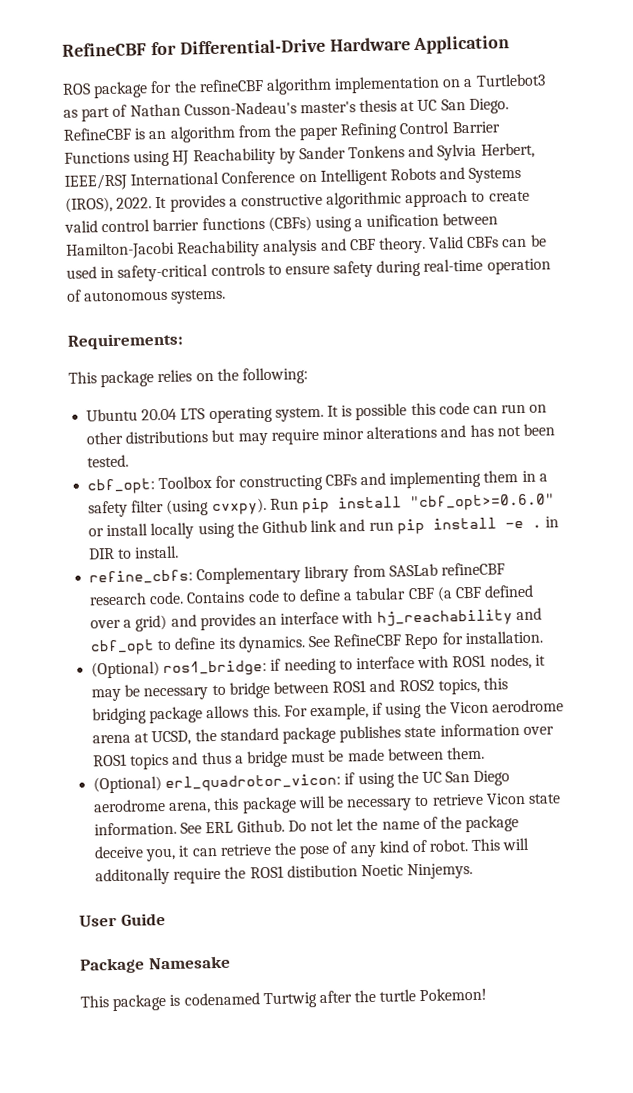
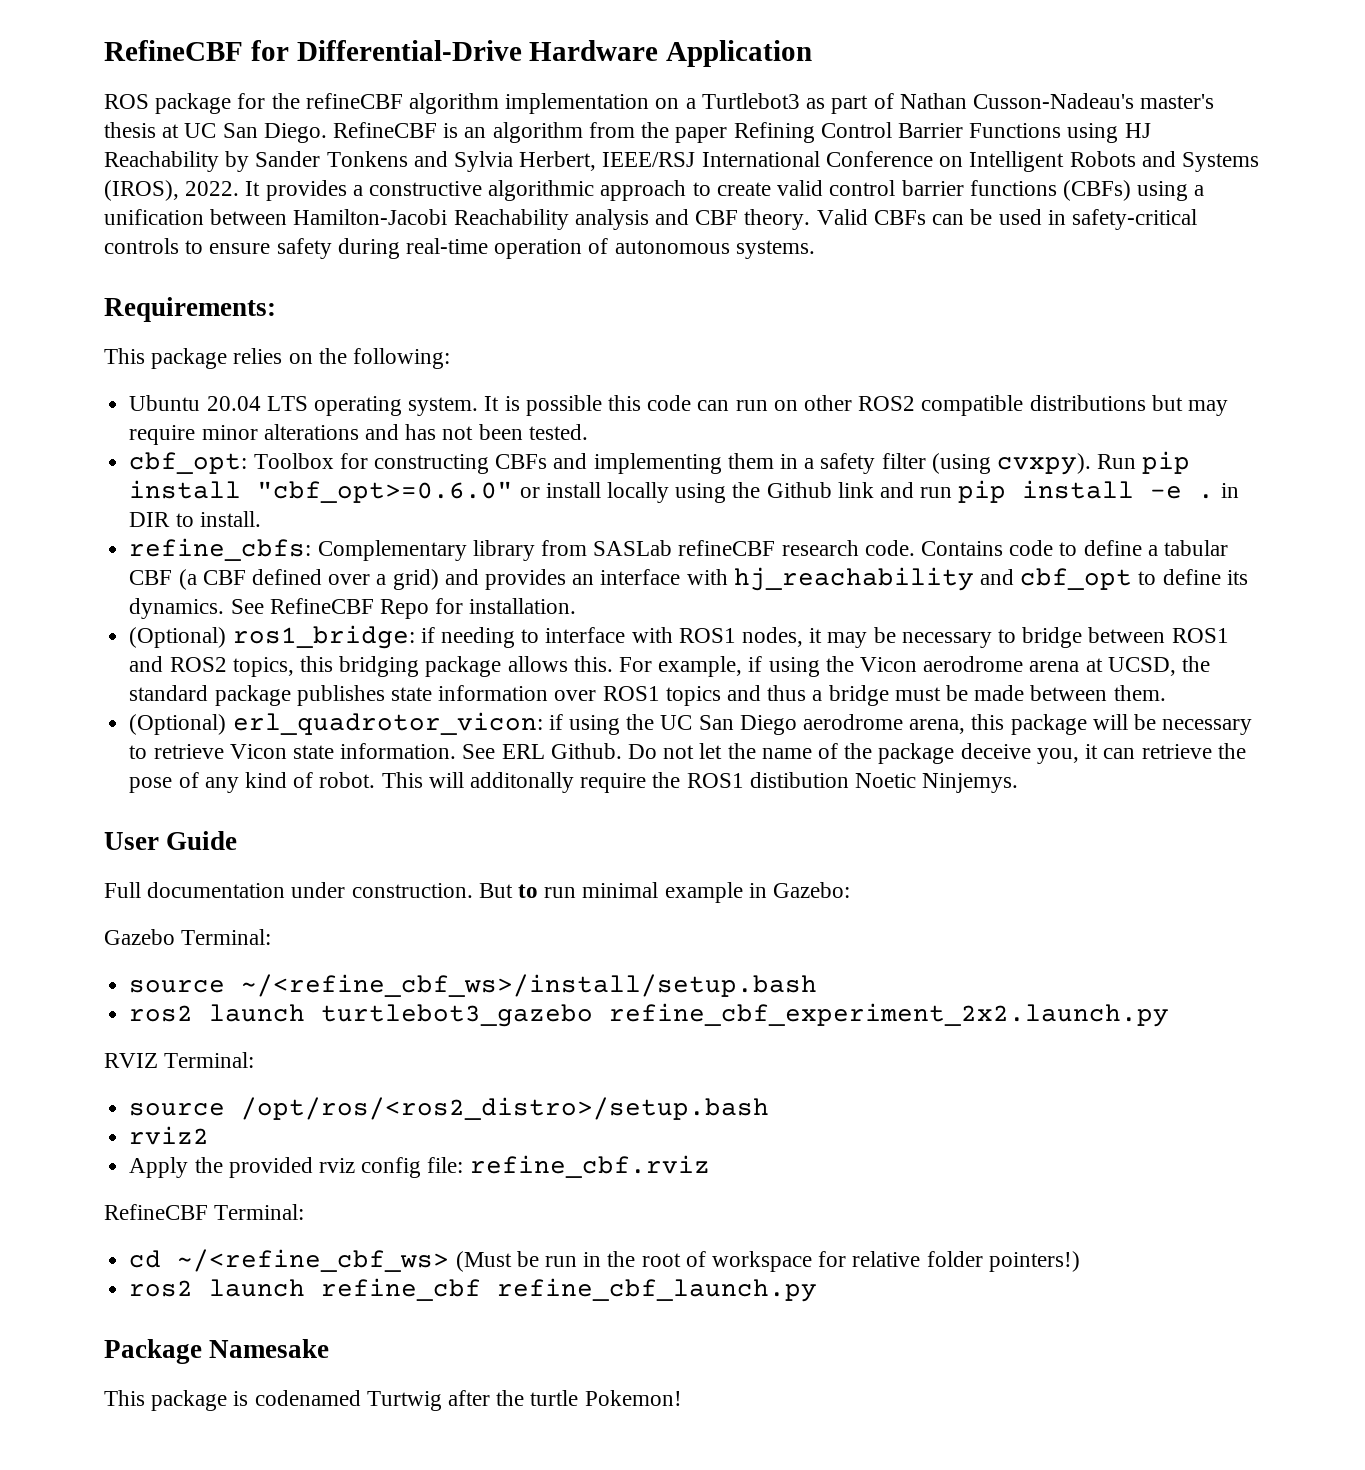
(124, 438) none -> [858,395,1024,416] ROS2 compatible
(166, 919) none -> [104,882,851,903] [104,929,272,945] [129,974,818,997] [129,1003,1170,1027] [104,1052,255,1068] [129,1097,770,1120] [129,1126,210,1145] [129,1155,710,1178] [104,1204,305,1220] [129,1249,1080,1272] [129,1278,818,1302] // Full documentation under construction. But to run minimal example in Gazebo: // Gazebo Terminal: // source ~/<refine_cbf_ws>/install/setup.bash // ros2 launch turtlebot3_gazebo refine_cbf_experiment_2x2.launch.py // RVIZ Terminal: // source /opt/ros/<ros2_distro>/setup.bash // rviz2 // Apply the provided rviz config file: refine_cbf.rviz // RefineCBF Terminal: // cd ~/<refine_cbf_ws> (Must be run in the root of workspace for relative folder pointers!) // ros2 launch refine_cbf refine_cbf_launch.py

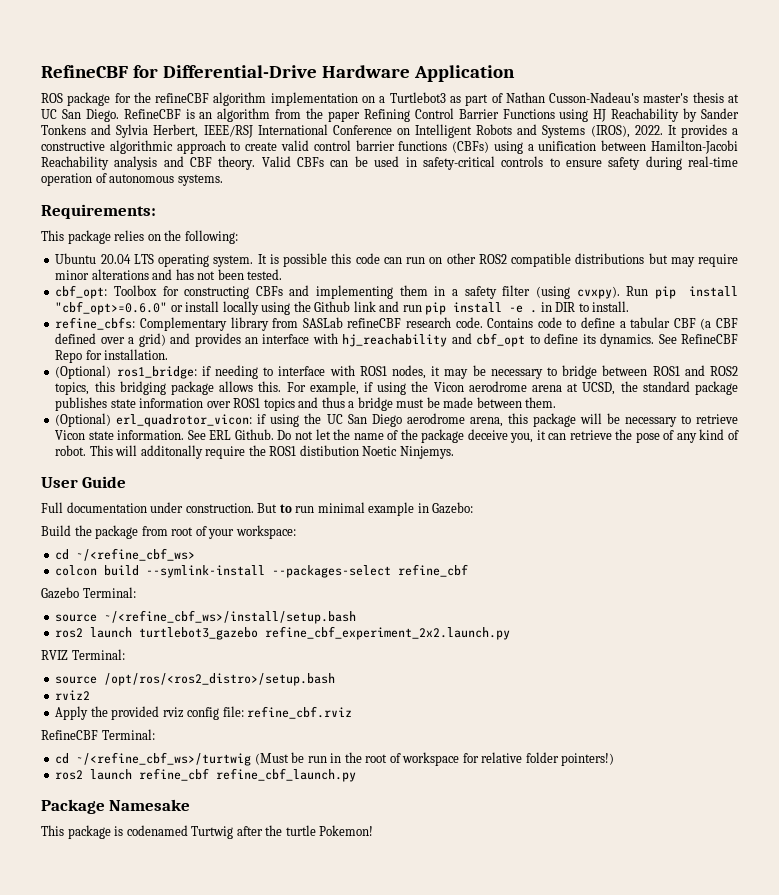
(851, 890) none -> [41,525,296,539] [55,548,196,561] [55,564,469,578] // Build the package from root of your workspace: // cd ~/<refine_cbf_ws> // colcon build --symlink-install --packages-select refine_cbf
[177,1249,450,1272] ~/<refine_cbf_ws> -> [76,752,252,766] ~/<refine_cbf_ws>/turtwig

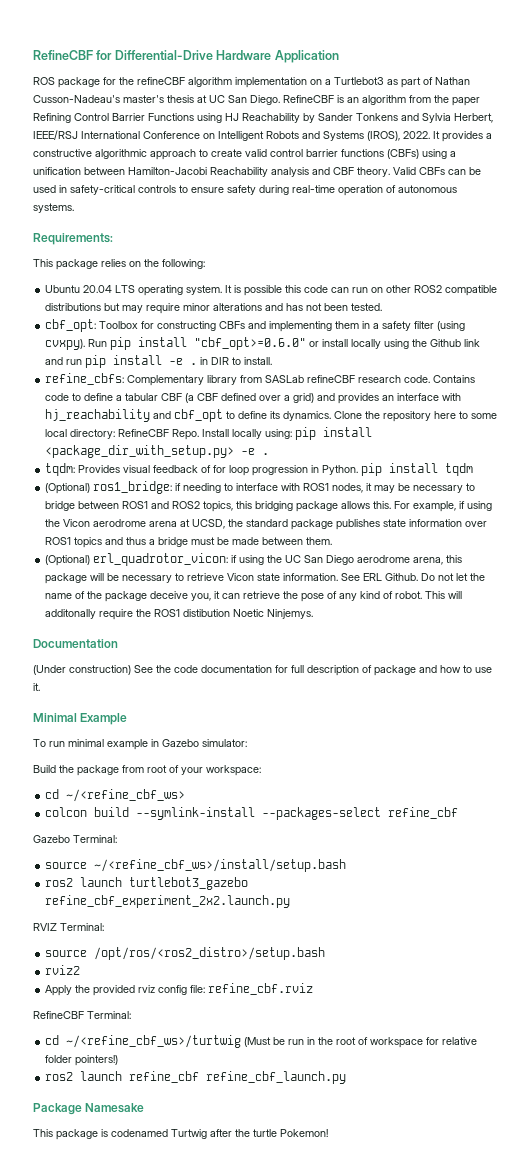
[658,334,739,344] [55,349,169,363] See RefineCBF Repo for installation. -> [334,411,498,422] [45,427,373,440] [45,445,270,458] [45,463,474,476] Clone the repository here to some local directory: RefineCBF Repo. Install locally using: pip install <package_dir_with_setup.py> -e . // tqdm: Provides visual feedback of for loop progression in Python. pip install tqdm
[41,476,127,488] [41,502,292,513] User Guide // Full documentation under construction. But to -> [33,639,118,648] [33,665,492,676] [33,683,40,691] [33,713,128,725] [33,739,46,747] Documentation // (Under construction) See the code documentation for full description of package and how to use it. // Minimal Example // To
[432,502,474,514] Gazebo: -> [162,739,247,747] Gazebo simulator:

